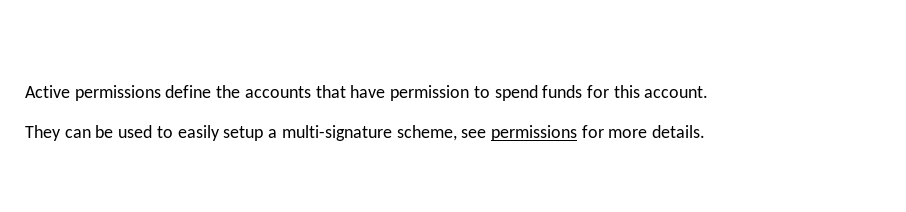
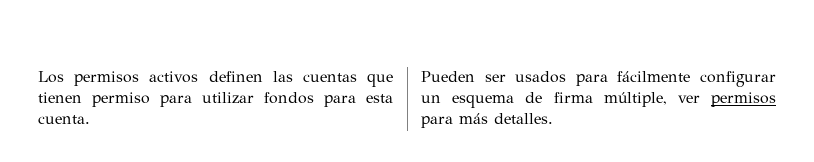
[25,85,709,101] [25,125,706,141] Active permissions define the accounts that have permission to spend funds for this account. // They can be used to easily setup a multi-signature scheme, see permissions for more details. -> [38,71,393,87] [38,92,393,107] [38,115,90,124] [421,71,776,87] [421,92,776,108] [421,113,553,128] Los permisos activos definen las cuentas que tienen permiso para utilizar fondos para esta cuenta. // Pueden ser usados para fácilmente configurar un esquema de firma múltiple, ver permisos para más detalles.

